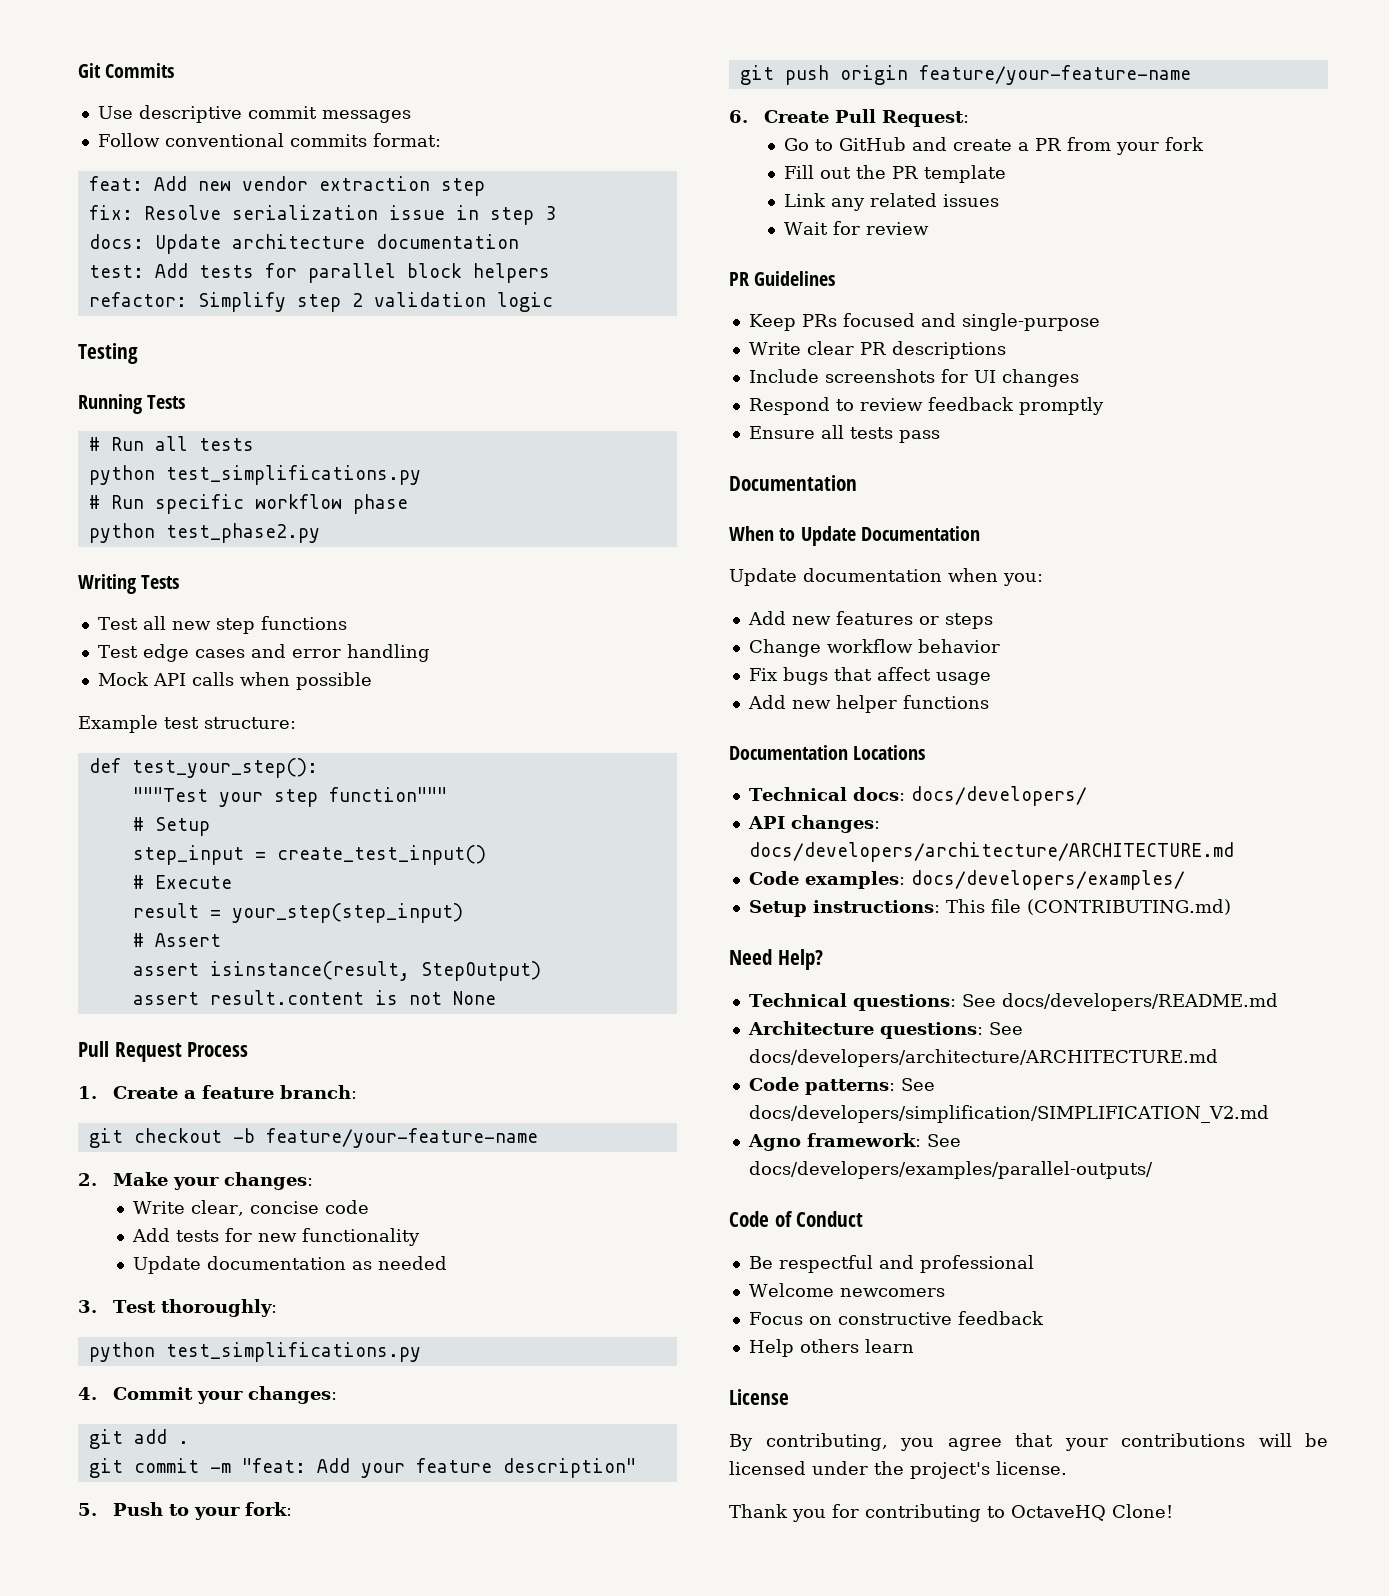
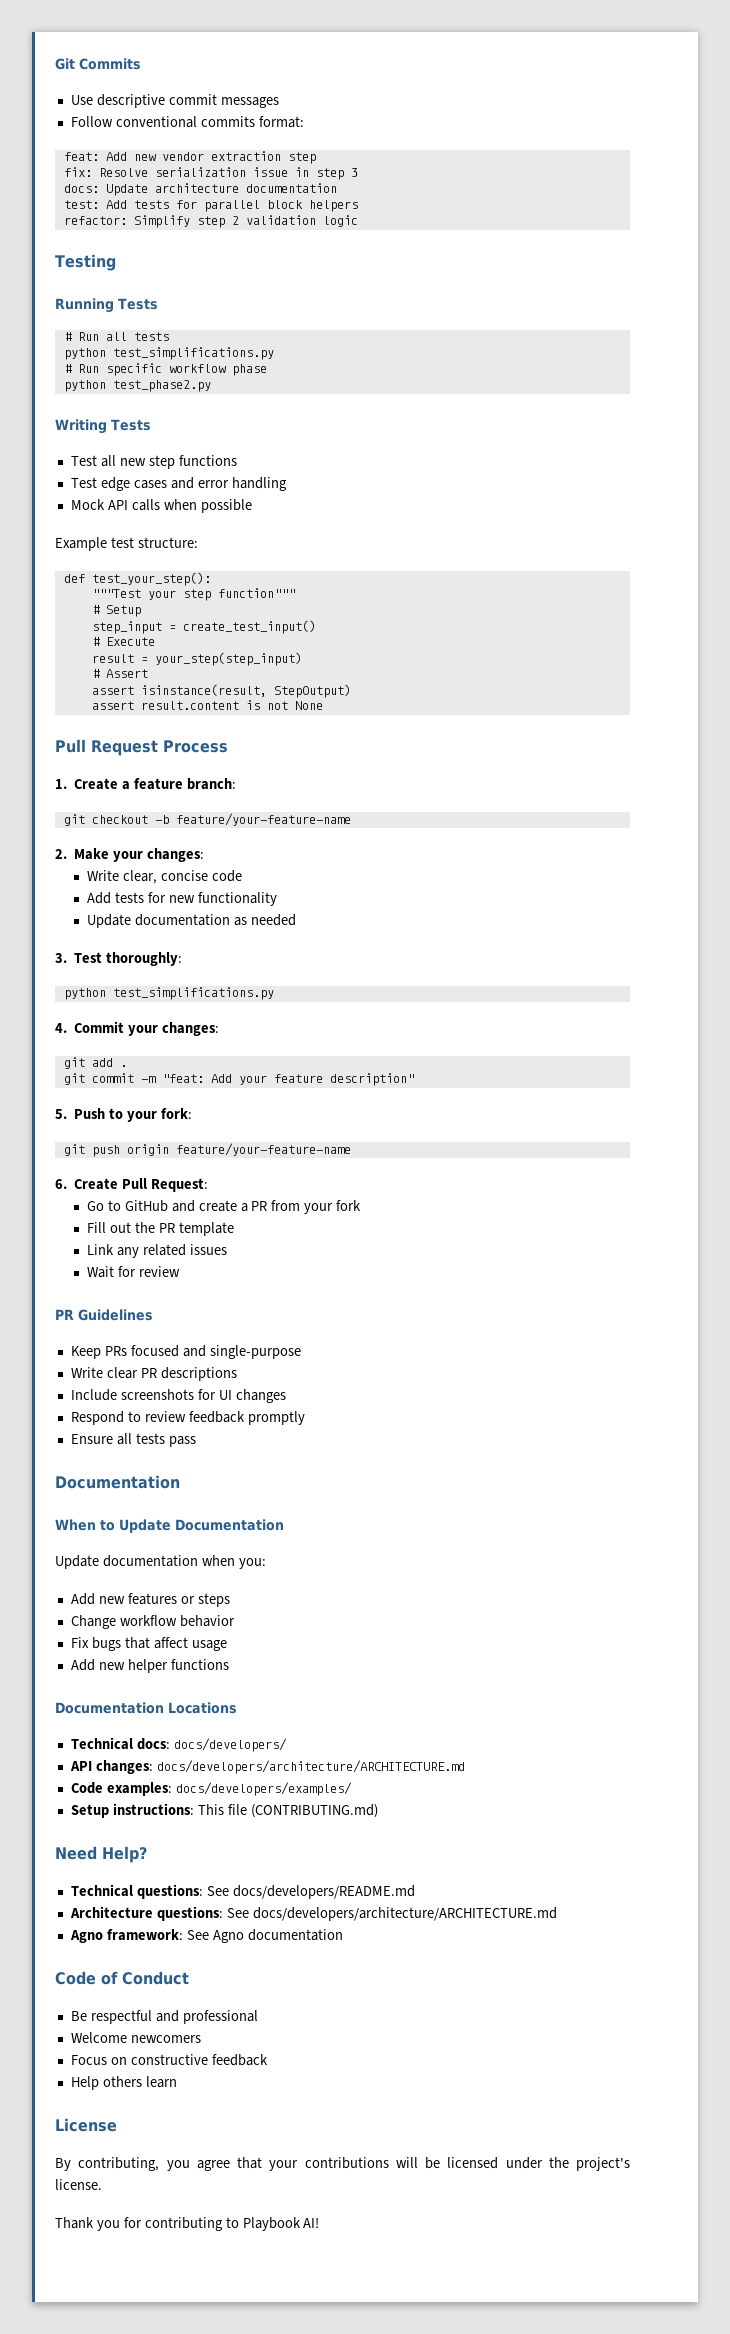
[748,1077,935,1095] [748,1105,1269,1123] // Code patterns: See docs/developers/simplification/SIMPLIFICATION_V2.md -> (557, 1914) none
[748,1161,1153,1179] docs/developers/examples/parallel-outputs/ -> [212,1929,343,1943] Agno documentation
[1011,1504,1173,1521] OctaveHQ Clone! -> [242,2217,320,2231] Playbook AI!

